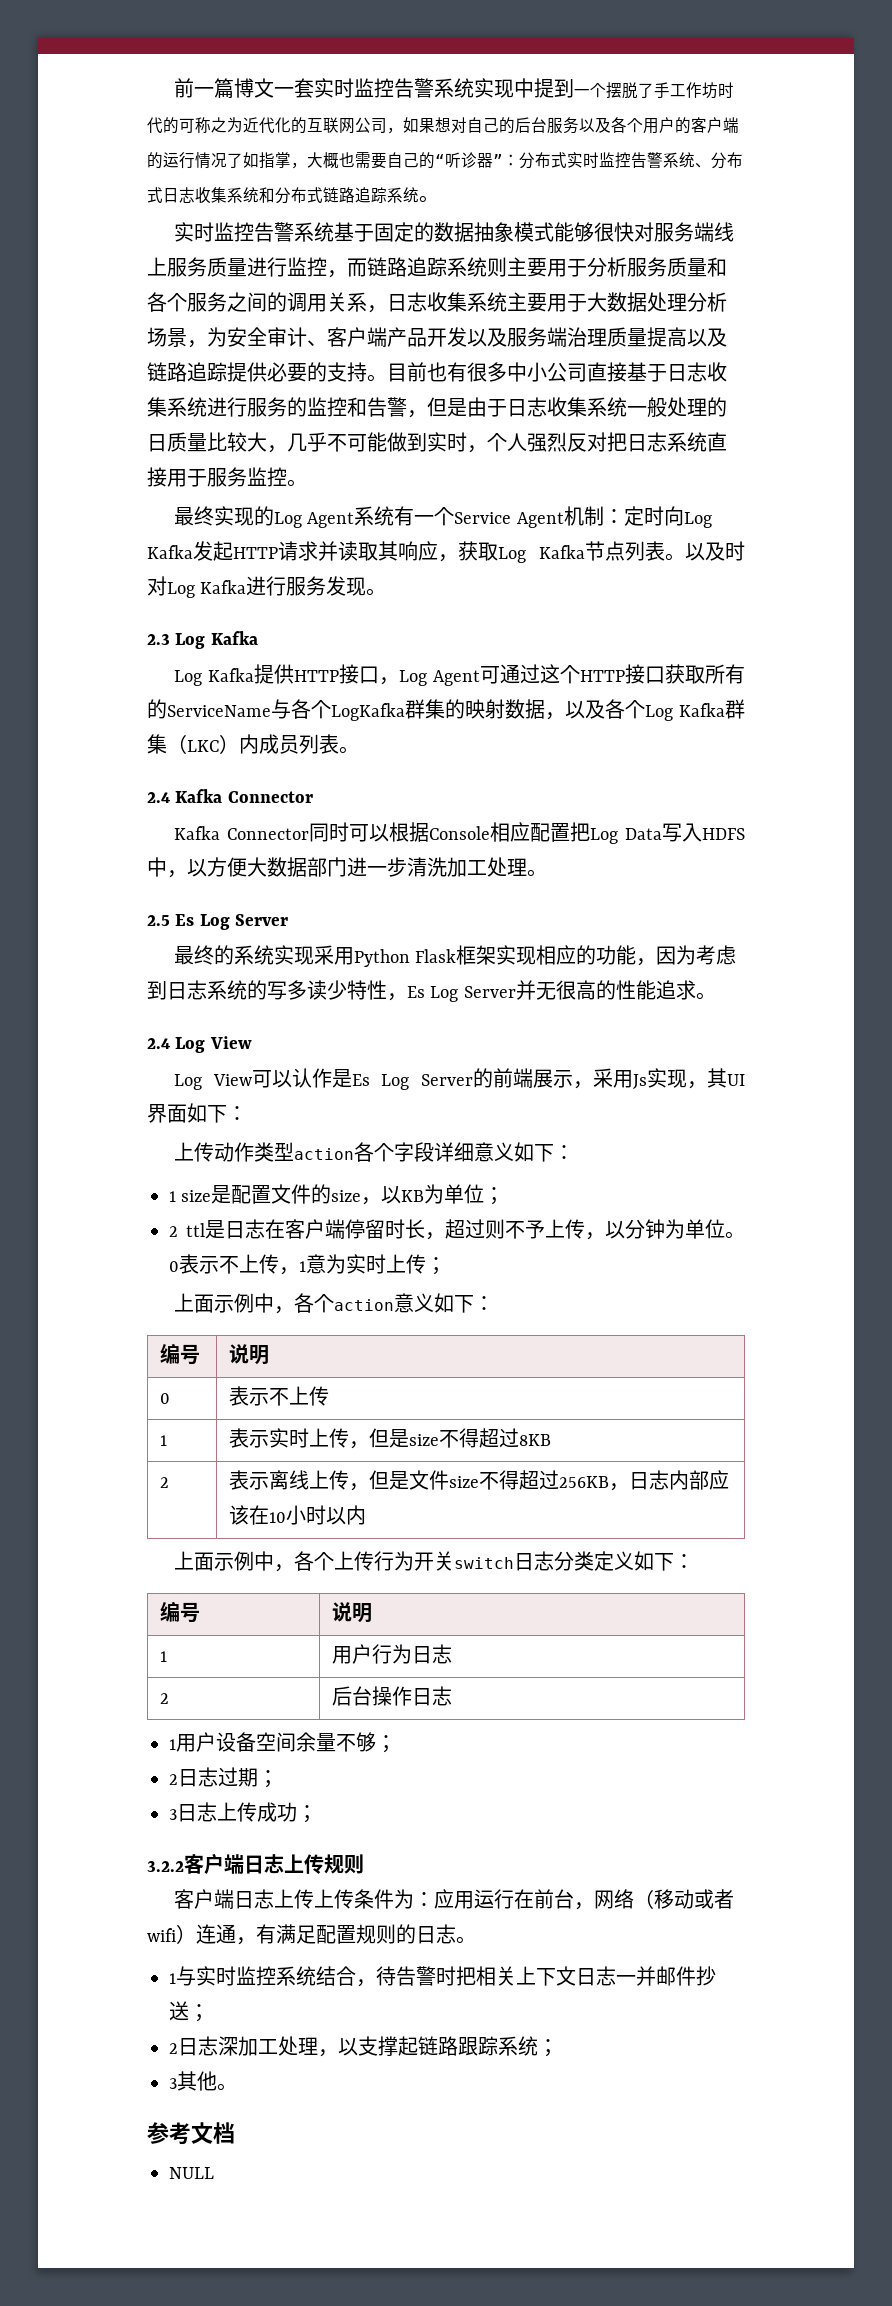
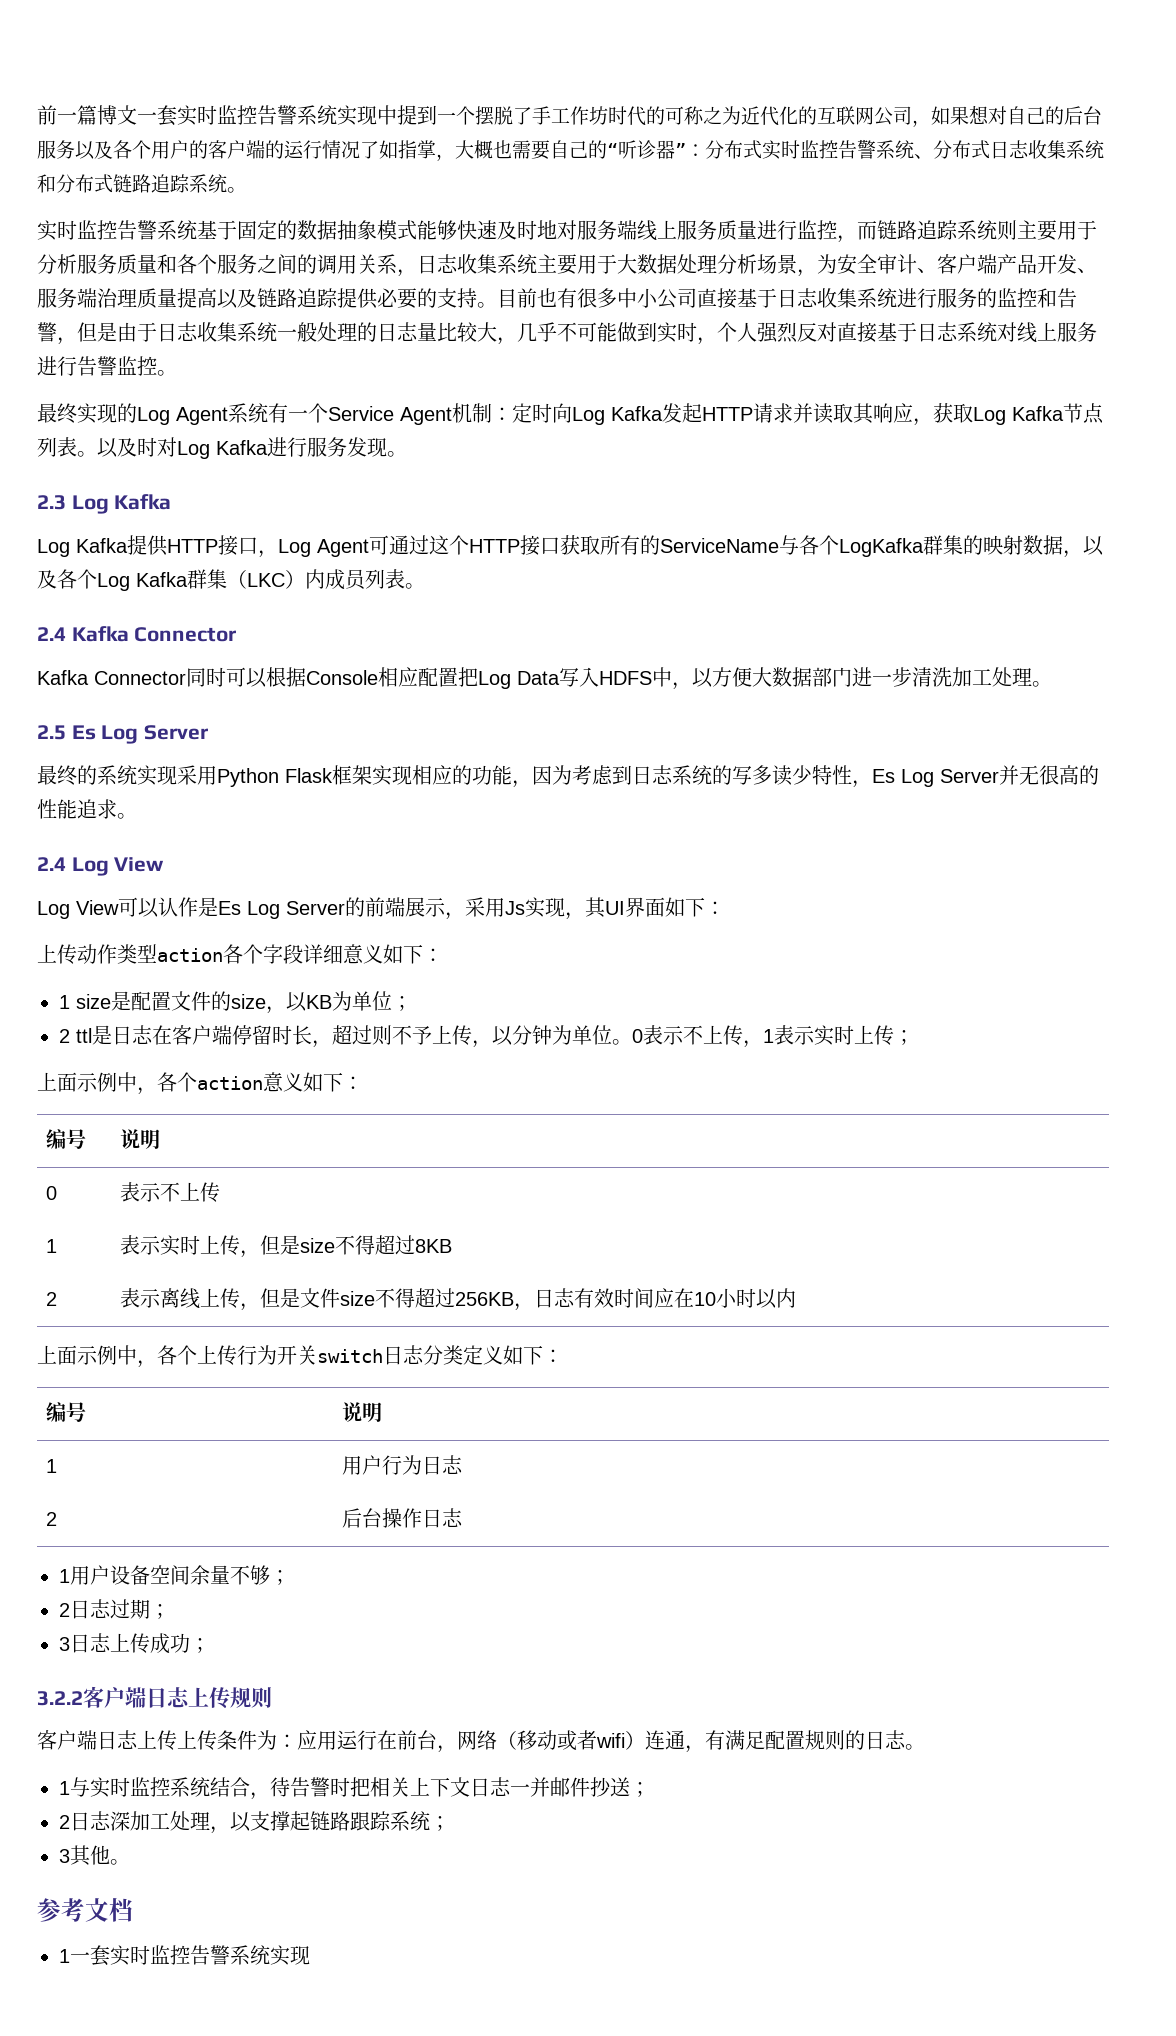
[593,222,634,242] 很快 -> [457,220,557,240] 快速及时地
[467,328,507,347] 以及 -> [1077,268,1097,273] 、
[167,432,187,452] 质 -> [397,322,418,341] 志
[607,432,727,452] [147,467,247,487] 把日志系统直接用于服务 -> [837,322,1097,343] [37,356,117,376] 直接基于日志系统对线上服务进行告警
[306,1254,346,1274] 意为 -> [774,1025,815,1045] 表示
[668,1470,729,1490] [228,1505,249,1525] 内部应该 -> [574,1288,675,1308] 有效时间应
[169,2167,214,2179] NULL -> [59,1945,310,1966] 1一套实时监控告警系统实现

